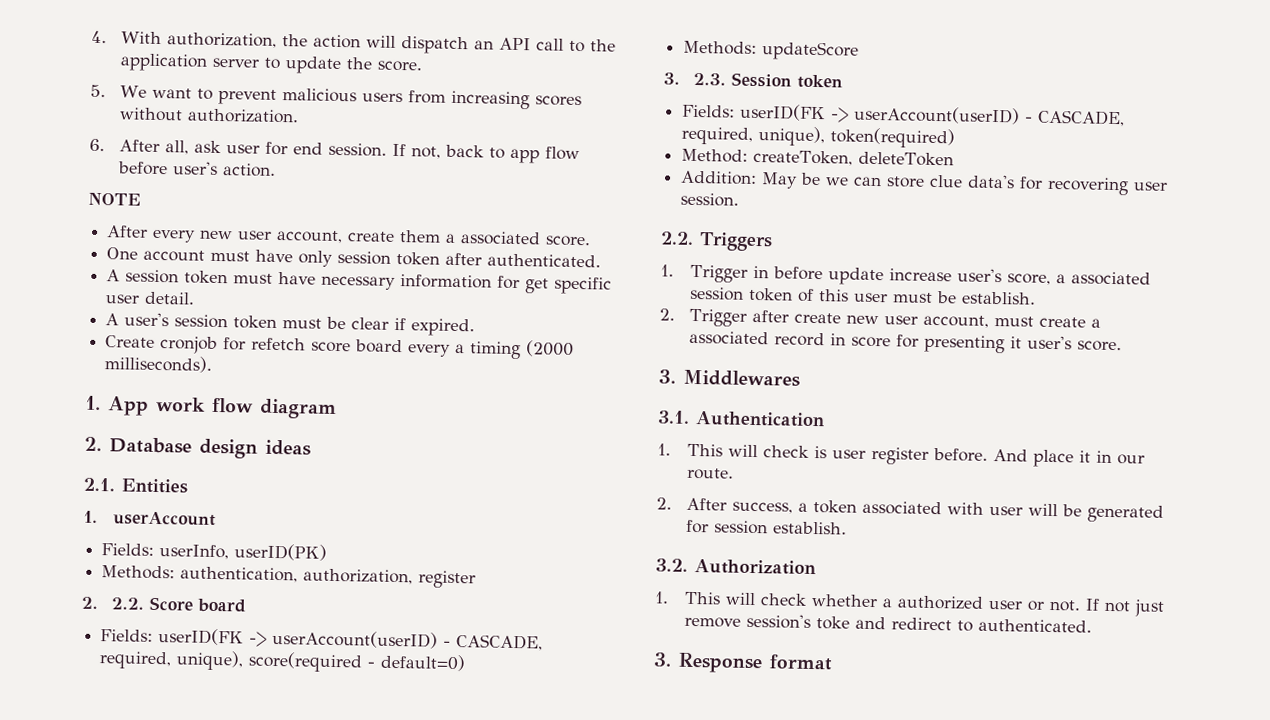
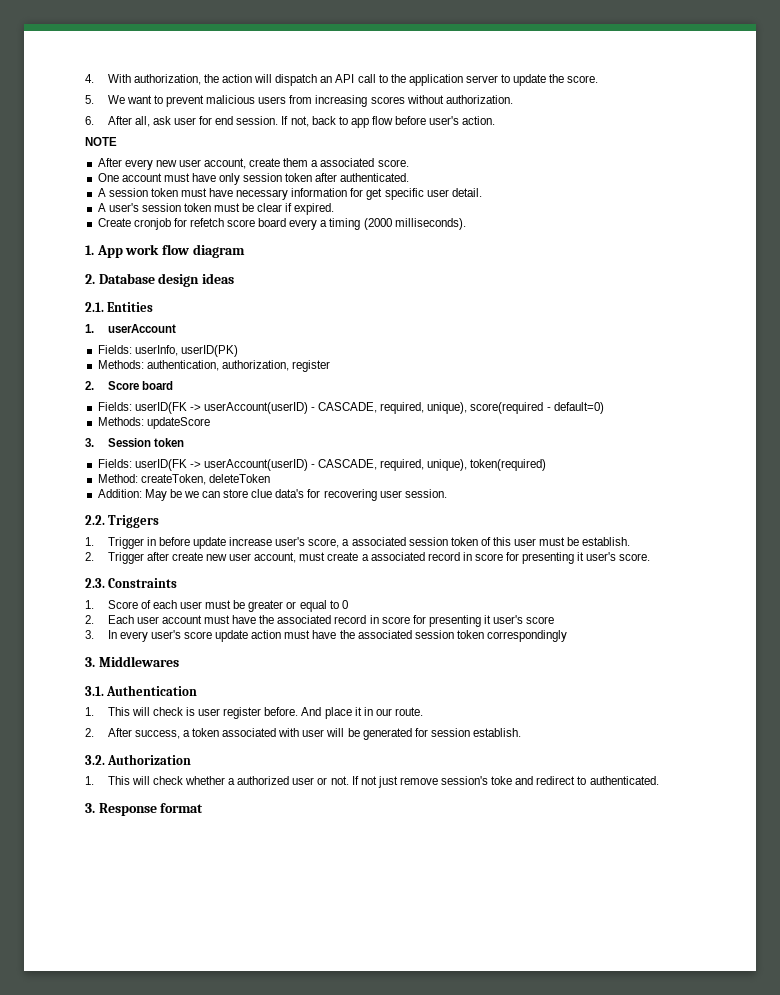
[111,597,145,610] 2.2. -> (94, 385) none
[693,72,727,86] 2.3. -> (94, 442) none
(1123, 346) none -> [85,578,178,588] [85,600,348,612] [85,615,555,627] [85,630,567,642] // 2.3. Constraints // 1. Score of each user must be greater or equal to 0 // 2. Each user account must have the associated record in score for presenting it user's score // 3. In every user's score update action must have the associated session token correspondingly

